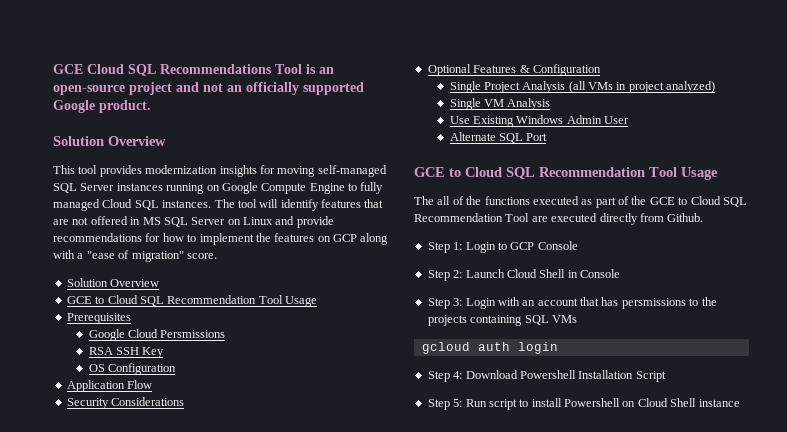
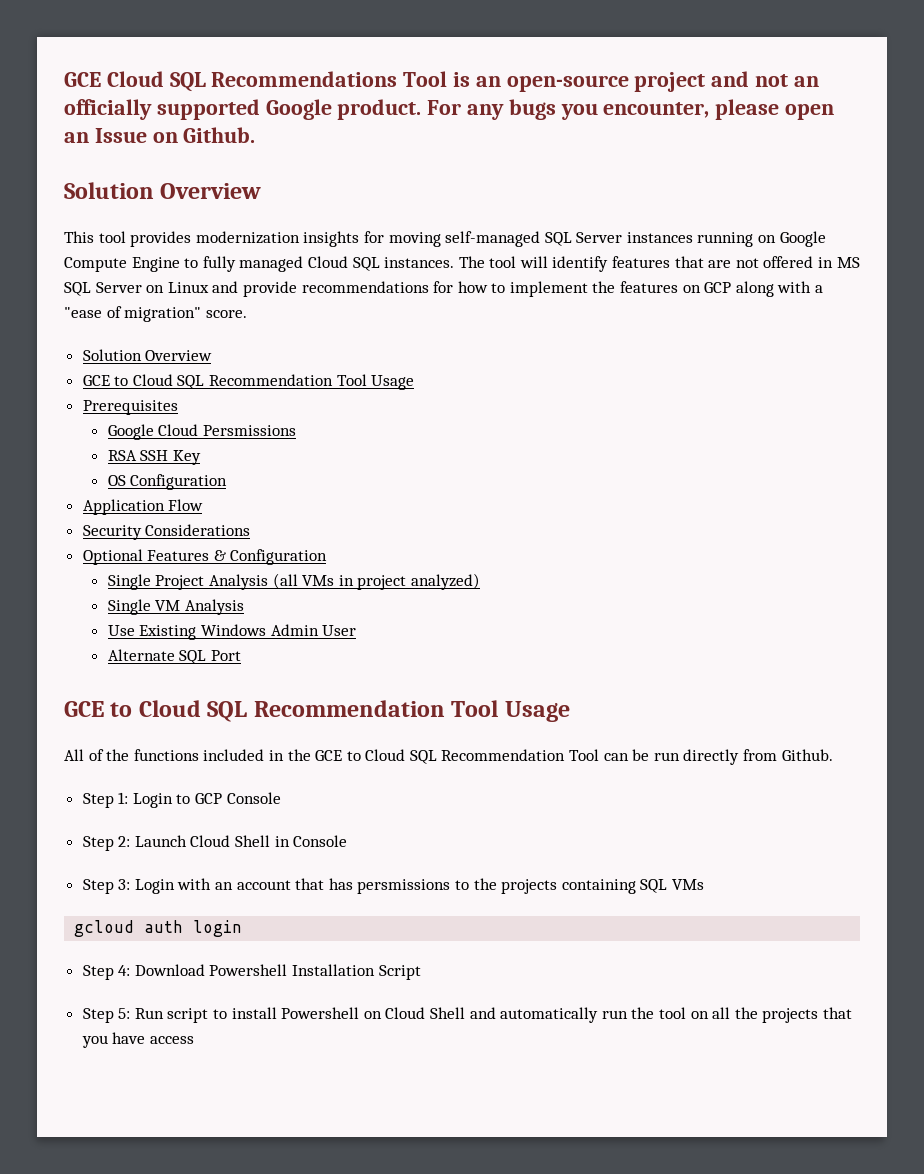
(151, 106) none -> [427,99,835,120] [64,127,256,143] For any bugs you encounter, please open an Issue on Github.
[414,196,451,205] The all -> [64,749,84,761] All
[532,196,629,208] executed as part of -> [203,749,284,761] included in
[531,213,598,222] are executed -> [603,749,680,761] can be run
[698,399,740,407] instance -> [469,1007,852,1023] [81,1032,194,1048] and automatically run the tool on all the projects that you have access

